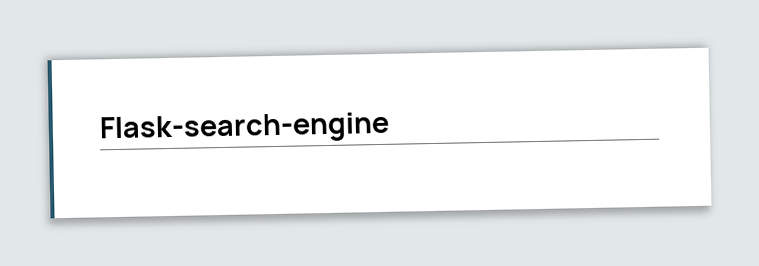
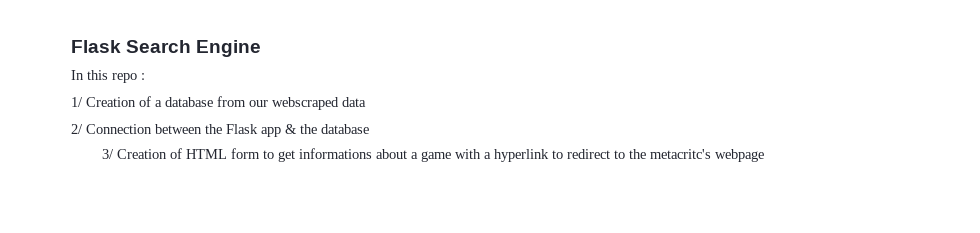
[99,111,390,146] Flask-search-engine -> [71,40,262,57] [71,70,145,83] [71,96,366,110] [71,124,369,137] [101,148,764,162] Flask Search Engine // In this repo : // 1/ Creation of a database from our webscraped data // 2/ Connection between the Flask app & the database // 3/ Creation of HTML form to get informations about a game with a hyperlink to redirect to the metacritc's webpage

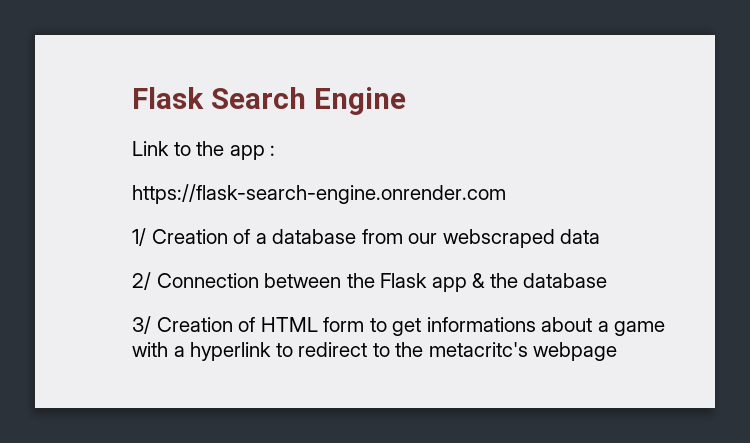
[71,70,137,83] In this repo -> [132,141,265,160] Link to the app
(145, 76) none -> [132,184,506,204] // https://flask-search-engine.onrender.com

